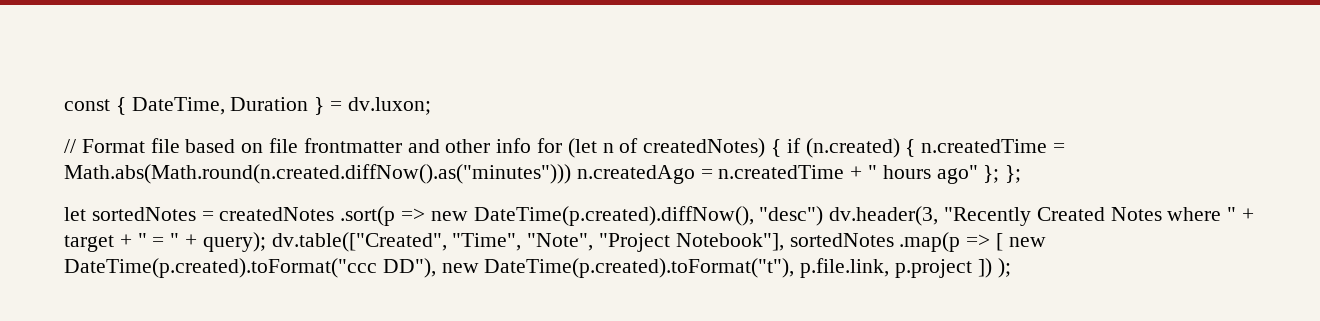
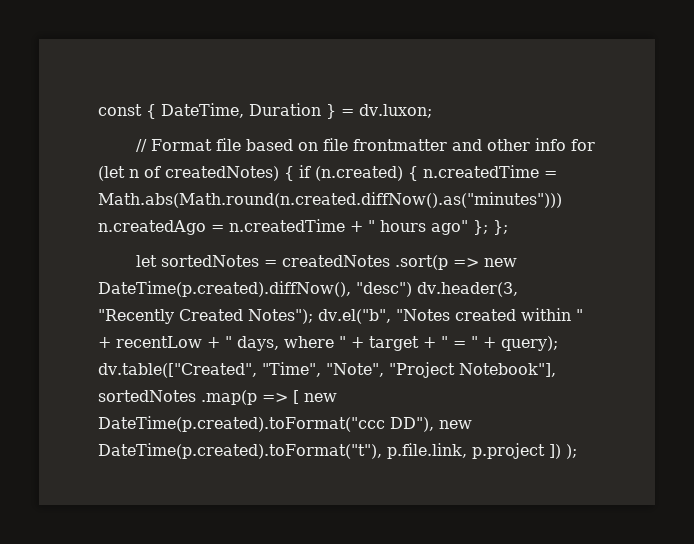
[1110,207,1162,221] Notes -> [248,308,583,324] [98,336,279,351] Notes"); dv.el("b", "Notes created within " + recentLow + " days,

